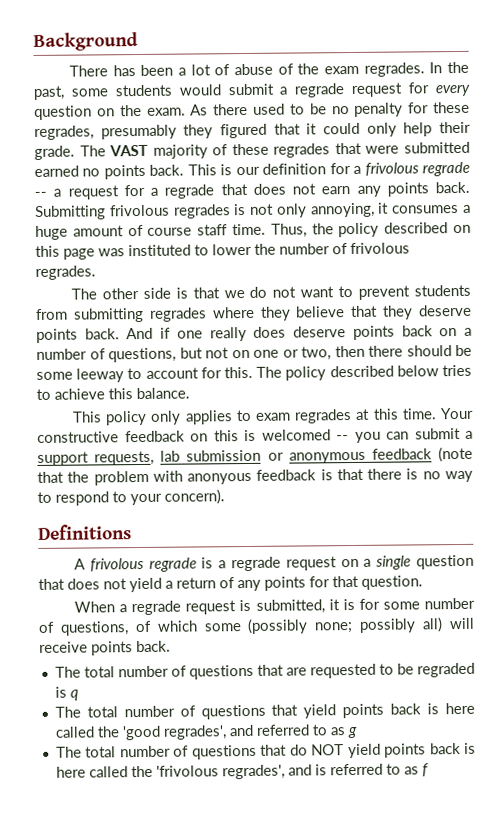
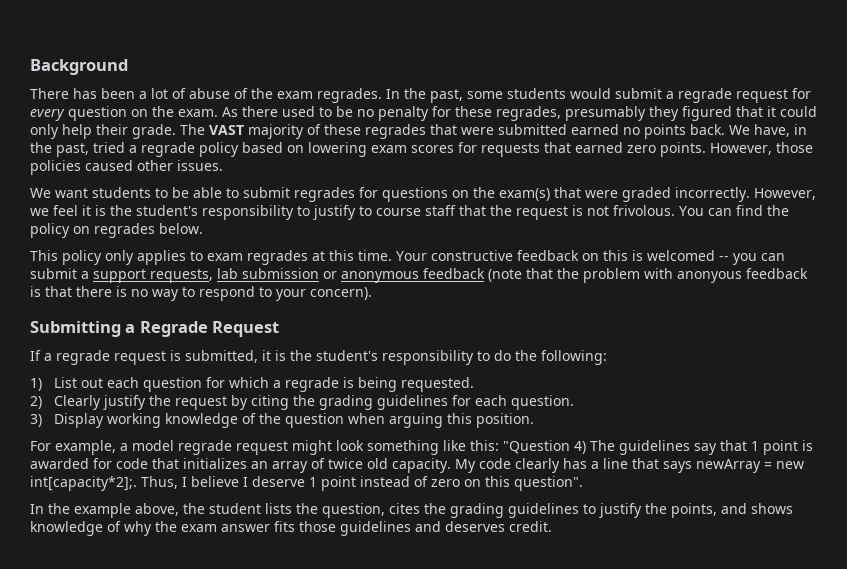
[187,161,470,177] [34,181,470,200] [35,202,471,220] [35,222,472,240] [35,242,410,260] [35,265,96,280] [71,284,472,300] [35,304,472,323] [36,325,473,343] [36,344,472,363] [36,364,472,383] [36,387,190,400] This is our definition for a frivolous regrade -- a request for a regrade that does not earn any points back. Submitting frivolous regrades is not only annoying, it consumes a huge amount of course staff time. Thus, the policy described on this page was instituted to lower the number of frivolous regrades. // The other side is that we do not want to prevent students from submitting regrades where they believe that they deserve points back. And if one really does deserve points back on a number of questions, but not on one or two, then there should be some leeway to account for this. The policy described below tries to achieve this balance. -> [729,124,807,137] [30,142,813,157] [30,160,223,175] [30,187,816,202] [30,205,789,220] [30,223,203,238] We have, in the past, tried a regrade policy based on lowering exam scores for requests that earned zero points. However, those policies caused other issues. // We want students to be able to submit regrades for questions on the exam(s) that were graded incorrectly. However, we feel it is the student's responsibility to justify to course staff that the request is not frivolous. You can find the policy on regrades below.
[38,524,132,540] [74,554,474,572] [38,575,423,593] [74,601,116,613] Definitions // A frivolous regrade is a regrade request on a single question that does not yield a return of any points for that question. // When -> [30,321,280,337] [30,350,41,361] Submitting a Regrade Request // If
[358,597,475,610] [38,617,476,636] [39,640,171,656] [54,662,475,680] [54,686,79,701] [54,702,475,720] [54,724,358,741] [55,742,476,760] [55,763,429,780] for some number of questions, of which some (possibly none; possibly all) will receive points back. // The total number of questions that are requested to be regraded is q // The total number of questions that yield points back is here called the 'good regrades', and referred to as g // The total number of questions that do NOT yield points back is here called the 'frivolous regrades', and is referred to as f -> [290,350,607,365] [30,377,474,392] [30,395,574,410] [30,413,534,428] [30,440,813,455] [30,458,804,473] [30,476,583,491] [30,503,793,518] [30,521,552,536] the student's responsibility to do the following: // 1) List out each question for which a regrade is being requested. // 2) Clearly justify the request by citing the grading guidelines for each question. // 3) Display working knowledge of the question when arguing this position. // For example, a model regrade request might look something like this: "Question 4) The guidelines say that 1 point is awarded for code that initializes an array of twice old capacity. My code clearly has a line that says newArray = new int[capacity*2];. Thus, I believe I deserve 1 point instead of zero on this question". // In the example above, the student lists the question, cites the grading guidelines to justify the points, and shows knowledge of why the exam answer fits those guidelines and deserves credit.

